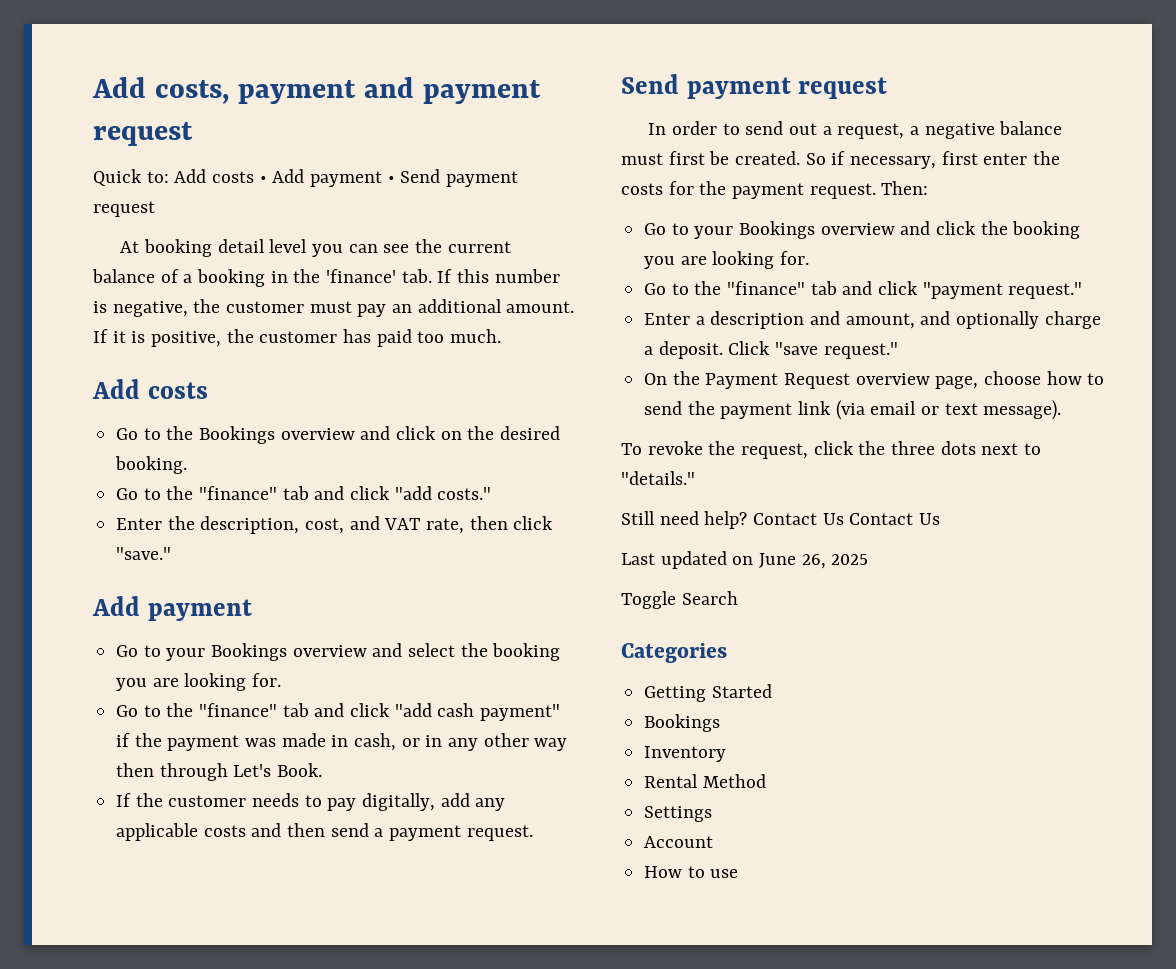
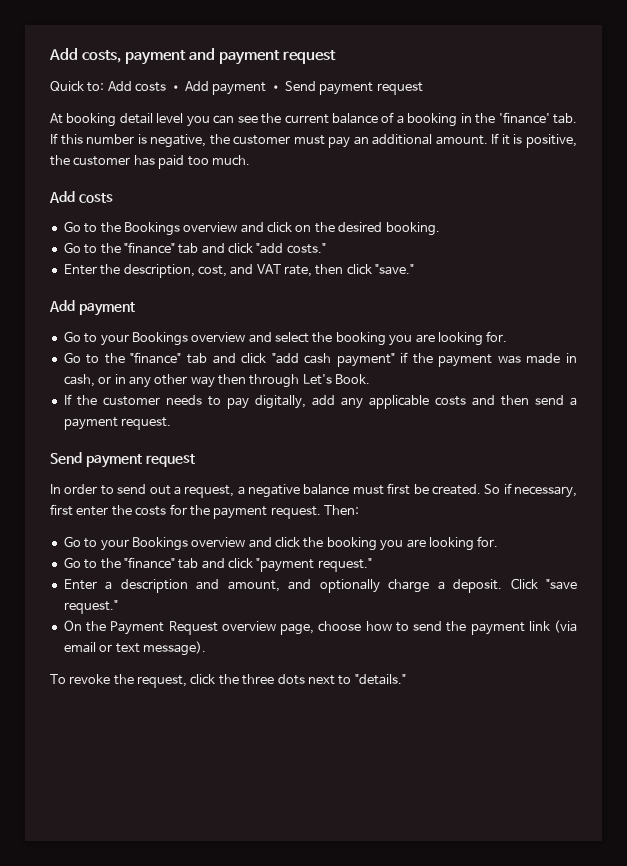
[621,511,941,529] [621,551,869,569] [621,591,738,609] [621,643,727,663] [644,684,772,702] [644,714,721,732] [644,746,727,762] [644,774,766,788] [644,806,713,822] [644,836,714,848] [644,866,739,878] // Still need help? Contact Us Contact Us // Last updated on June 26, 2025 // Toggle Search // Categories // Getting Started // Bookings // Inventory // Rental Method // Settings // Account // How to use -> (406, 679) none

